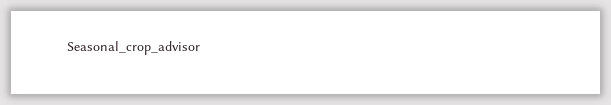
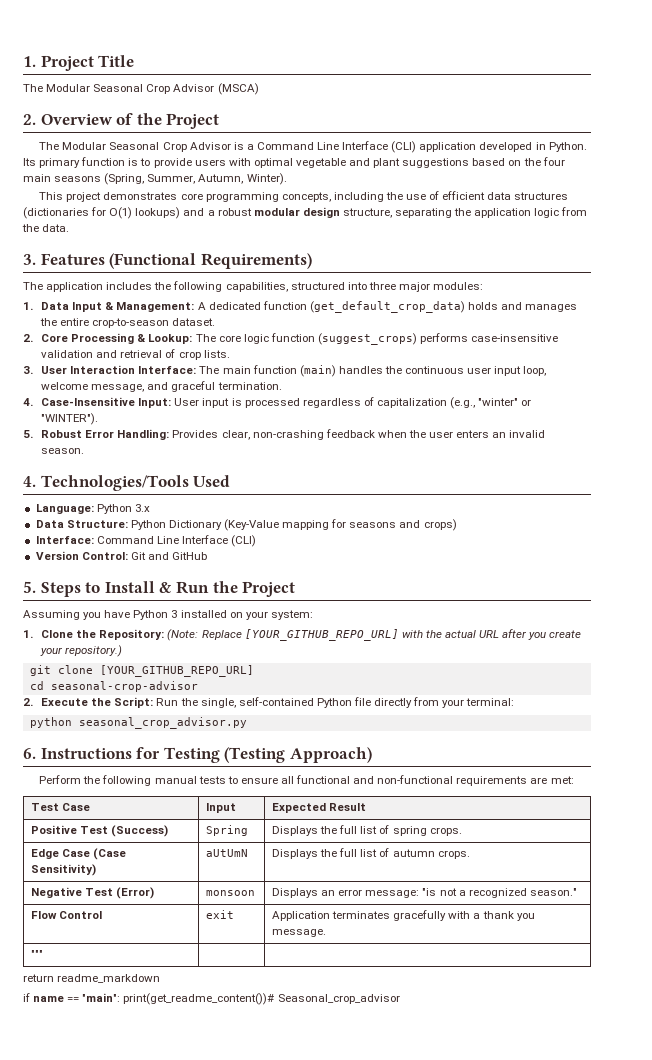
(67, 48) none -> [23,55,135,71] [23,83,259,95] [23,113,220,129] [39,141,587,153] [23,157,565,168] [23,173,287,185] [39,191,569,202] [23,207,588,219] [22,224,70,232] [23,253,312,269] [23,281,484,292] [23,301,578,313] [40,318,216,328] [23,333,559,345] [41,349,230,360] [23,365,547,377] [41,381,282,392] [23,397,532,409] [41,413,99,425] [23,429,546,440] [41,448,85,454] [23,475,231,491] [35,504,150,514] [35,519,457,531] [35,535,257,547] [35,551,208,560] [23,581,296,597] [23,610,313,620] [23,629,582,641] [40,645,123,657] [29,665,254,677] [29,681,198,692] [23,697,515,708] [29,717,247,729] [23,747,372,763] [39,775,574,786] [30,803,91,811] [205,803,236,813] [271,803,367,813] [30,825,169,837] [205,825,248,836] [271,825,462,836] [30,848,127,860] [30,864,96,876] [205,849,248,857] [271,848,470,859] [30,887,155,899] [205,890,255,896] [271,888,577,898] [30,911,103,919] [205,910,234,919] [271,910,535,921] [271,929,326,937] [30,950,43,958] [23,974,161,983] [23,993,275,1005] 1. Project Title // The Modular Seasonal Crop Advisor (MSCA) // 2. Overview of the Project // The Modular Seasonal Crop Advisor is a Command Line Interface (CLI) application developed in Python. Its primary function is to provide users with optimal vegetable and plant suggestions based on the four main seasons (Spring, Summer, Autumn, Winter). // This project demonstrates core programming concepts, including the use of efficient data structures (dictionaries for O(1) lookups) and a robust modular design structure, separating the application logic from the data. // 3. Features (Functional Requirements) // The application includes the following capabilities, structured into three major modules: // 1. Data Input & Management: A dedicated function (get_default_crop_data) holds and manages the entire crop-to-season dataset. // 2. Core Processing & Lookup: The core logic function (suggest_crops) performs case-insensitive validation and retrieval of crop lists. // 3. User Interaction Interface: The main function (main) handles the continuous user input loop, welcome message, and graceful termination. // 4. Case-Insensitive Input: User input is processed regardless of capitalization (e.g., "winter" or "WINTER"). // 5. Robust Error Handling: Provides clear, non-crashing feedback when the user enters an invalid season. // 4. Technologies/Tools Used // Language: Python 3.x // Data Structure: Python Dictionary (Key-Value mapping for seasons and crops) // Interface: Command Line Interface (CLI) // Version Control: Git and GitHub // 5. Steps to Install & Run the Project // Assuming you have Python 3 installed on your system: // 1. Clone the Repository: (Note: Replace [YOUR_GITHUB_REPO_URL] with the actual URL after you create your repository.) // git clone [YOUR_GITHUB_REPO_URL] // cd seasonal-crop-advisor // 2. Execute the Script: Run the single, self-contained Python file directly from your terminal: // python seasonal_crop_advisor.py // 6. Instructions for Testing (Testing Approach) // Perform the following manual tests to ensure all functional and non-functional requirements are met: // Test Case | Input | Expected Result // Positive Test (Success) | Spring | Displays the full list of spring crops. // Edge Case (Case Sensitivity) | aUtUmN | Displays the full list of autumn crops. // Negative Test (Error) | monsoon | Displays an error message: "is not a recognized season." // Flow Control | exit | Application terminates gracefully with a thank you message. // """ | | // return readme_markdown // if name == "main": print(get_readme_content())#

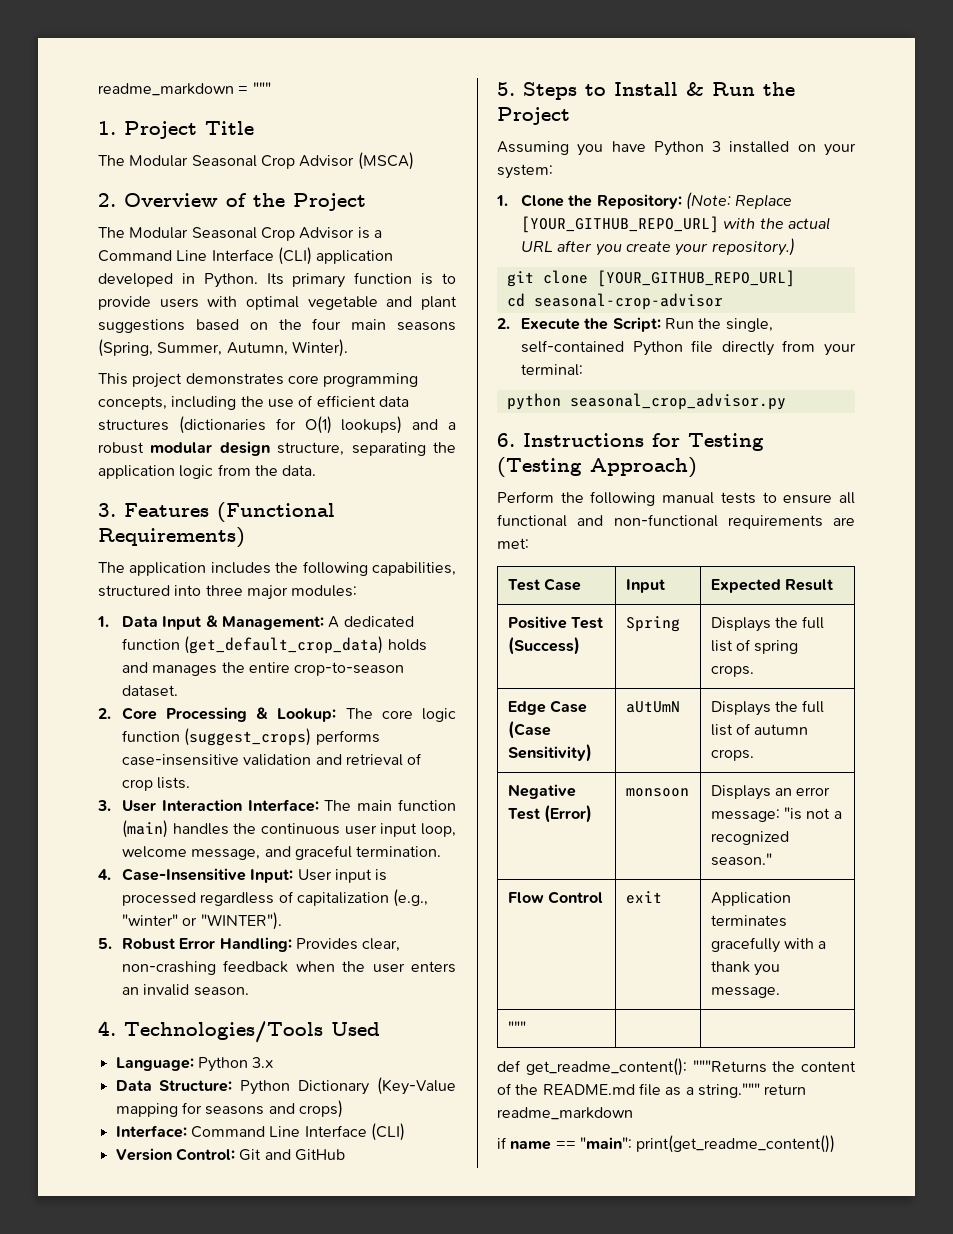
(23, 61) none -> [98,82,271,96] readme_markdown = """ //
(43, 954) none -> [497,1058,856,1076] [497,1083,760,1098] def get_readme_content(): """Returns the content of the README.md file as a string."""
[123,993,400,1005] print(get_readme_content())# Seasonal_crop_advisor -> [636,1135,836,1153] print(get_readme_content())

